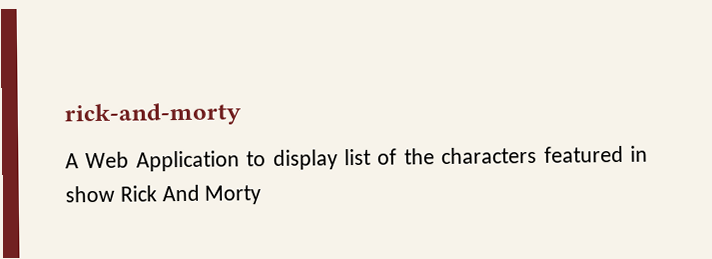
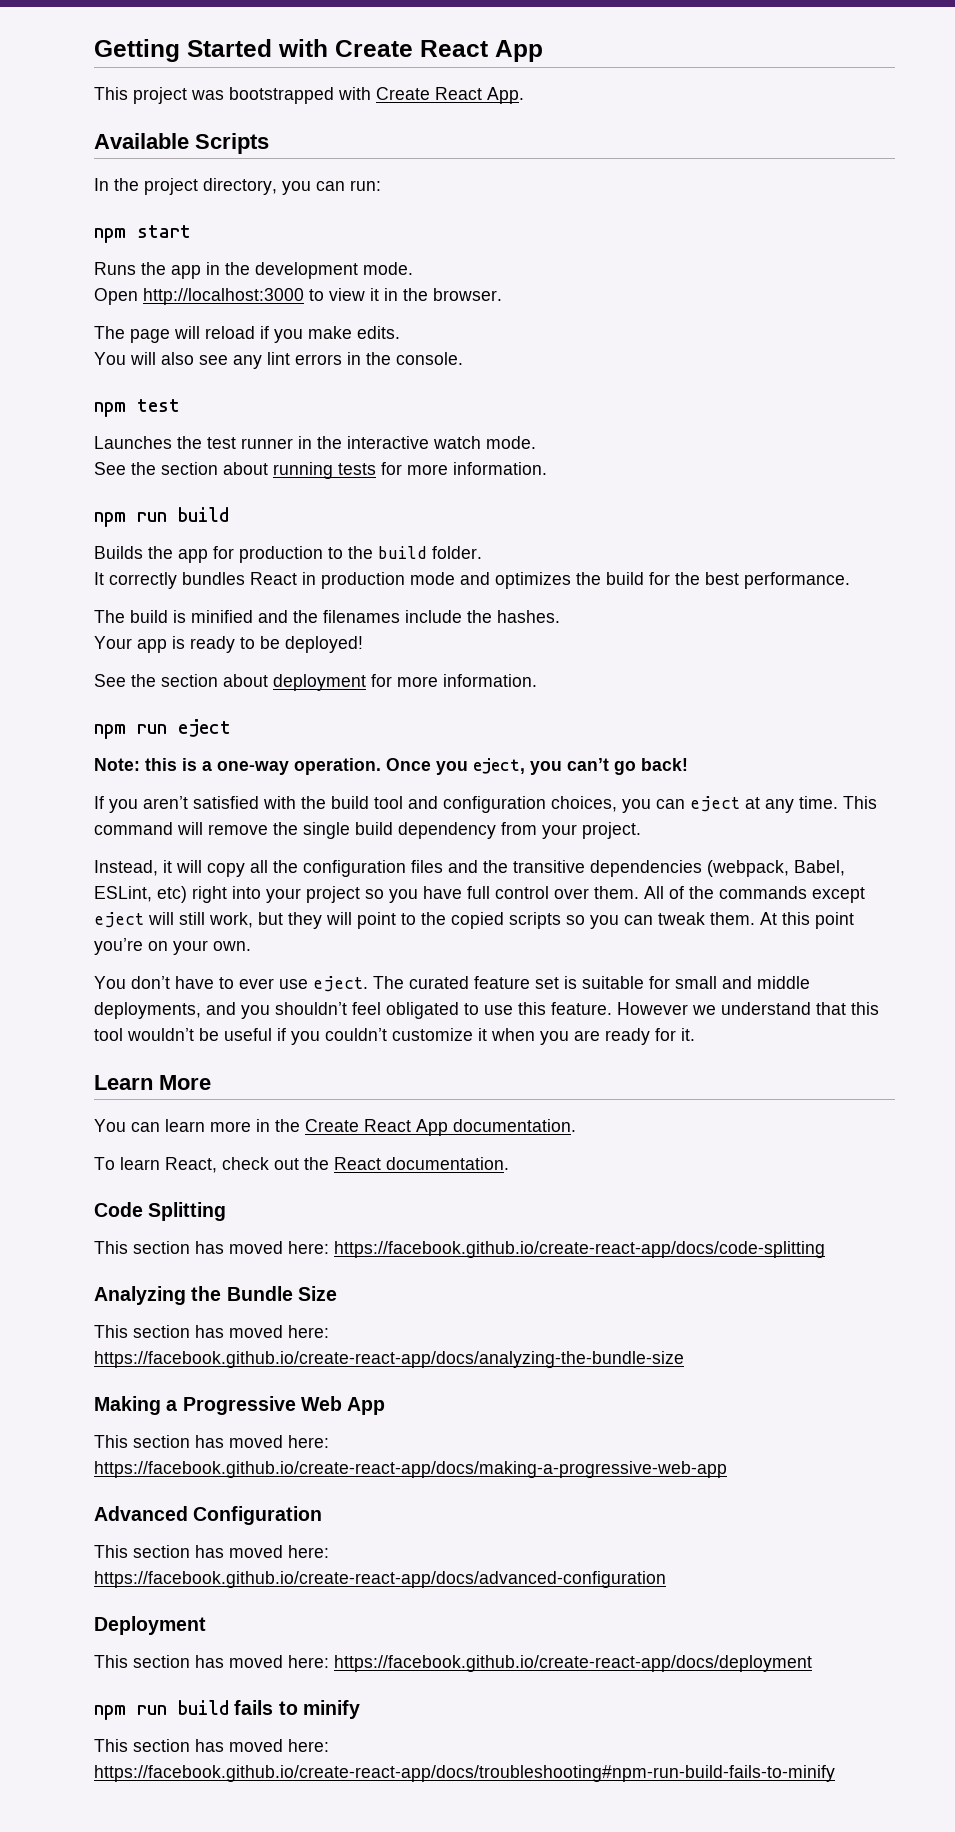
[64,102,241,127] [65,145,648,172] [65,184,262,205] rick-and-morty // A Web Application to display list of the characters featured in show Rick And Morty -> [94,39,543,62] [94,87,524,104] [94,133,269,154] [94,178,381,195] [94,225,191,243] [94,262,413,279] [94,288,502,305] [94,326,400,343] [94,352,463,369] [94,399,180,417] [94,436,536,449] [94,462,547,479] [94,507,229,527] [94,546,482,563] [94,572,850,589] [94,610,560,623] [94,636,363,653] [94,674,537,691] [94,719,231,739] [94,758,688,775] [94,796,877,813] [94,822,641,839] [94,860,845,877] [94,886,865,903] [94,912,854,929] [94,938,251,955] [94,976,810,992] [94,1002,879,1019] [94,1028,695,1045] [94,1075,211,1090] [94,1119,576,1136] [94,1157,509,1173] [94,1202,227,1221] [94,1241,825,1258] [94,1286,337,1305] [94,1325,329,1338] [94,1351,684,1368] [94,1396,386,1415] [94,1435,329,1448] [94,1461,727,1478] [94,1506,323,1525] [94,1545,329,1558] [94,1571,666,1588] [94,1616,206,1635] [94,1655,812,1672] [94,1700,360,1720] [94,1739,329,1752] [94,1765,835,1782] Getting Started with Create React App // This project was bootstrapped with Create React App. // Available Scripts // In the project directory, you can run: // npm start // Runs the app in the development mode. // Open http://localhost:3000 to view it in the browser. // The page will reload if you make edits. // You will also see any lint errors in the console. // npm test // Launches the test runner in the interactive watch mode. // See the section about running tests for more information. // npm run build // Builds the app for production to the build folder. // It correctly bundles React in production mode and optimizes the build for the best performance. // The build is minified and the filenames include the hashes. // Your app is ready to be deployed! // See the section about deployment for more information. // npm run eject // Note: this is a one-way operation. Once you eject, you can’t go back! // If you aren’t satisfied with the build tool and configuration choices, you can eject at any time. This command will remove the single build dependency from your project. // Instead, it will copy all the configuration files and the transitive dependencies (webpack, Babel, ESLint, etc) right into your project so you have full control over them. All of the commands except eject will still work, but they will point to the copied scripts so you can tweak them. At this point you’re on your own. // You don’t have to ever use eject. The curated feature set is suitable for small and middle deployments, and you shouldn’t feel obligated to use this feature. However we understand that this tool wouldn’t be useful if you couldn’t customize it when you are ready for it. // Learn More // You can learn more in the Create React App documentation. // To learn React, check out the React documentation. // Code Splitting // This section has moved here: https://facebook.github.io/create-react-app/docs/code-splitting // Analyzing the Bundle Size // This section has moved here: https://facebook.github.io/create-react-app/docs/analyzing-the-bundle-size // Making a Progressive Web App // This section has moved here: https://facebook.github.io/create-react-app/docs/making-a-progressive-web-app // Advanced Configuration // This section has moved here: https://facebook.github.io/create-react-app/docs/advanced-configuration // Deployment // This section has moved here: https://facebook.github.io/create-react-app/docs/deployment // npm run build fails to minify // This section has moved here: https://facebook.github.io/create-react-app/docs/troubleshooting#npm-run-build-fails-to-minify

